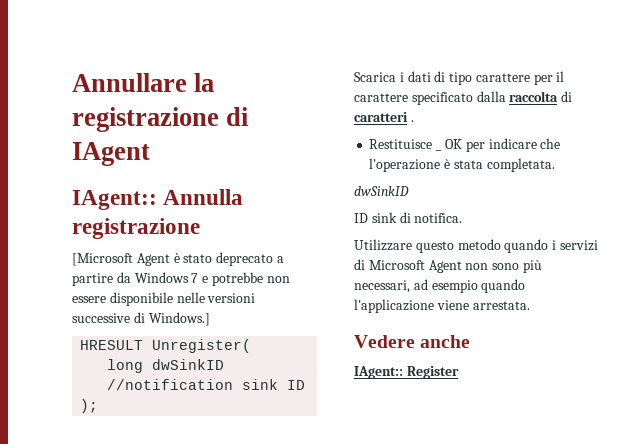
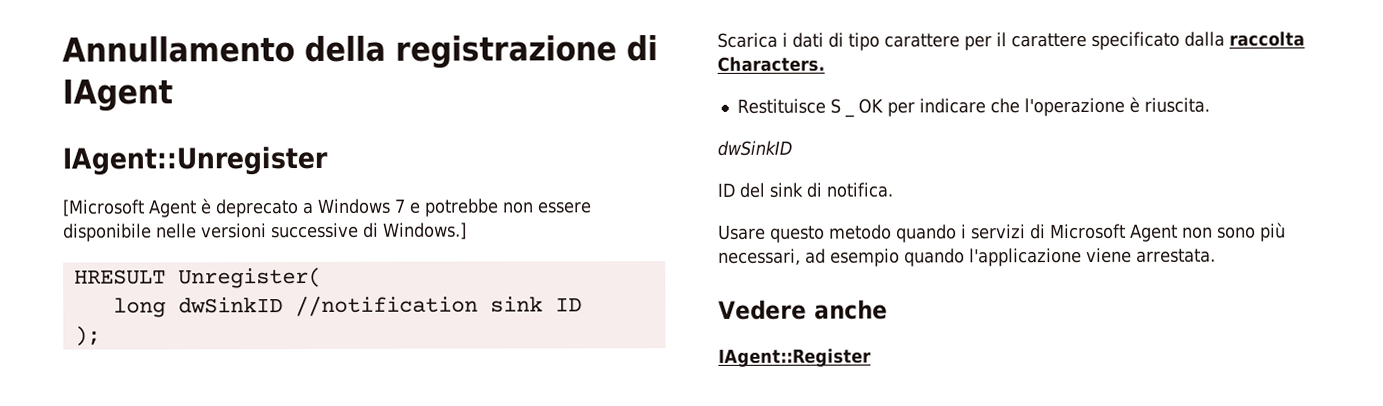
[72,73,215,92] Annullare la -> [62,34,386,63] Annullamento della
[72,189,244,210] [72,218,200,239] IAgent:: Annulla registrazione -> [62,145,328,176] IAgent::Unregister
[183,254,213,263] stato -> (212, 206) none
[72,272,131,286] partire da -> (314, 208) none
[561,91,573,102] [354,112,414,122] di caratteri . -> [717,56,825,72] Characters.
(433, 144) none -> [829,98,841,114] S
[453,158,555,172] stata completata. -> [1143,97,1210,113] riuscita.
(368, 218) none -> [739,182,765,198] del
[354,239,412,251] Utilizzare -> [718,224,766,240] Usare
[354,366,459,379] IAgent:: Register -> [718,348,871,367] IAgent::Register

